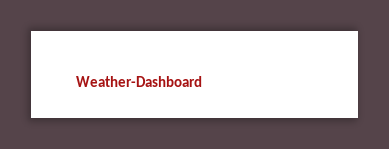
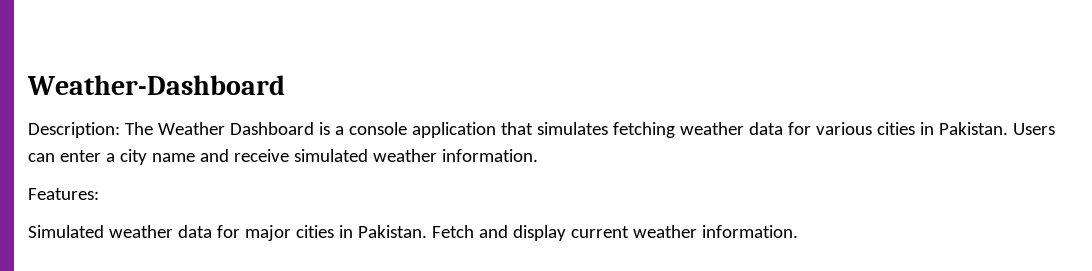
(202, 81) none -> [28,122,1055,138] [28,149,538,165] [28,188,99,200] [28,225,798,241] // Description: The Weather Dashboard is a console application that simulates fetching weather data for various cities in Pakistan. Users can enter a city name and receive simulated weather information. // Features: // Simulated weather data for major cities in Pakistan. Fetch and display current weather information.

